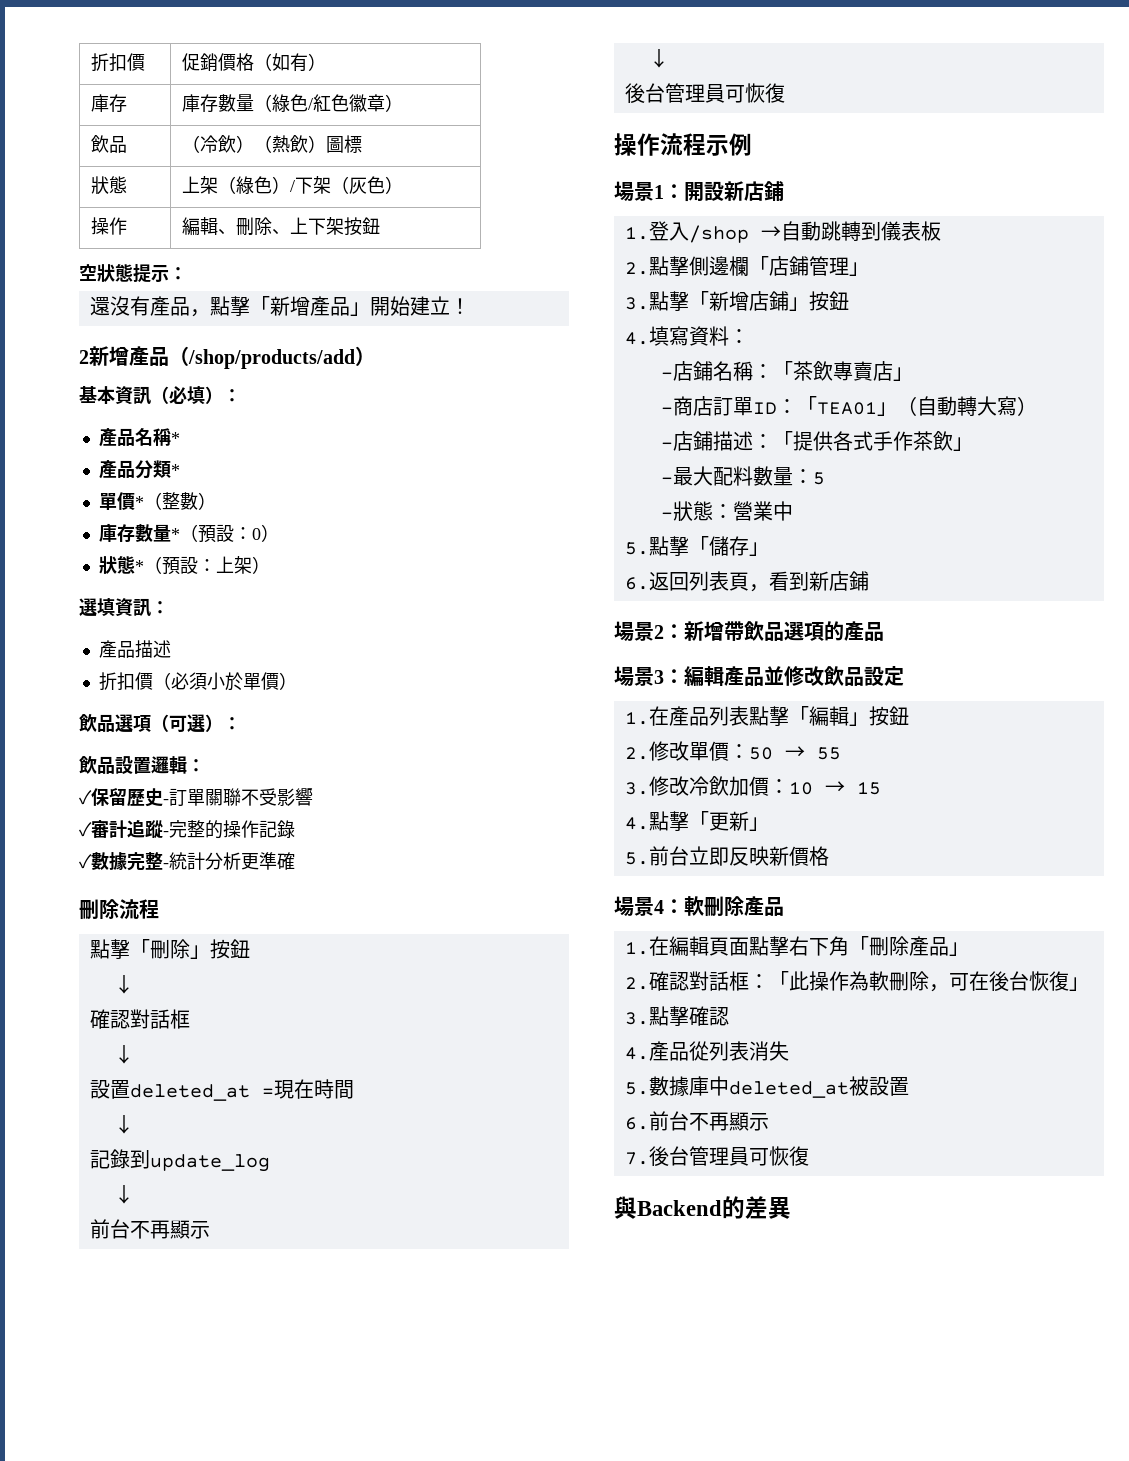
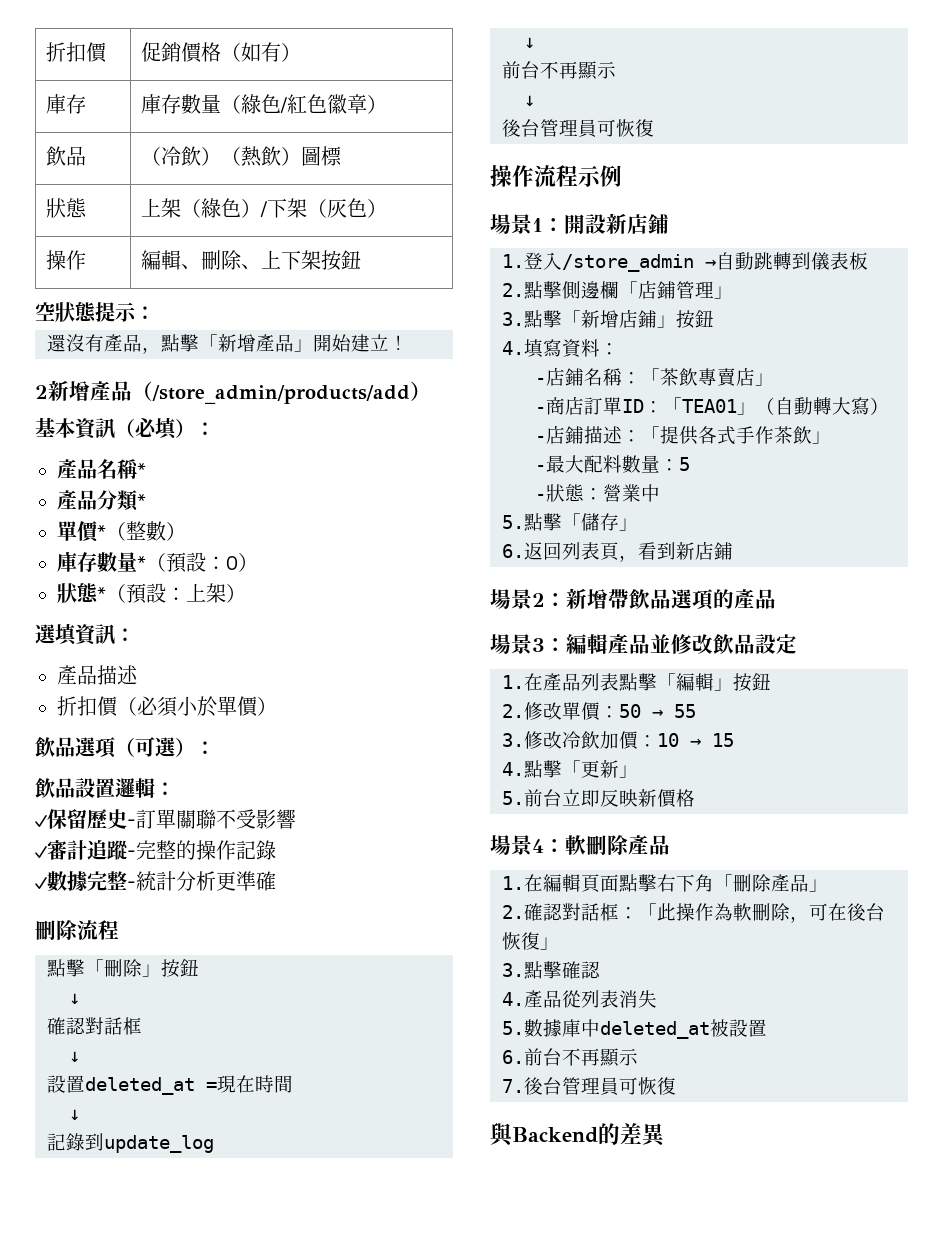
[188,349,355,369] /shop/products/add -> [152,385,410,404] /store_admin/products/add
[688,225,749,243] /shop -> [562,254,694,272] /store_admin

